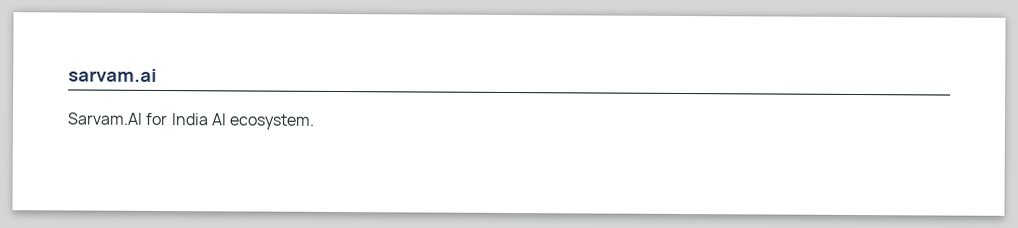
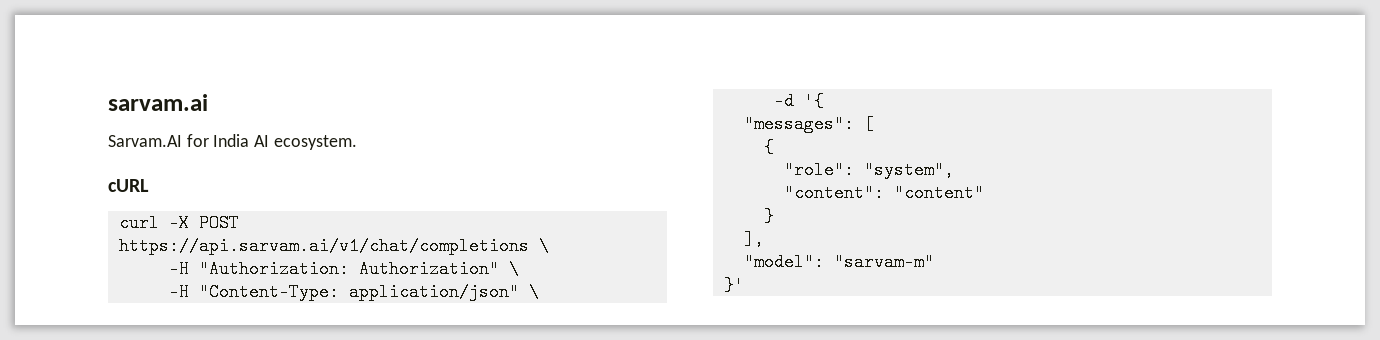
(315, 121) none -> [108,179,149,192] [118,214,239,232] [118,237,549,255] [168,260,519,278] [168,283,539,301] [773,92,824,110] [743,115,874,133] [763,138,774,156] [783,161,954,179] [783,184,984,202] [763,207,774,225] [743,230,764,248] [743,253,934,271] [723,276,744,294] // cURL // curl -X POST https://api.sarvam.ai/v1/chat/completions \ // -H "Authorization: Authorization" \ // -H "Content-Type: application/json" \ // -d '{ // "messages": [ // { // "role": "system", // "content": "content" // } // ], // "model": "sarvam-m" // }'

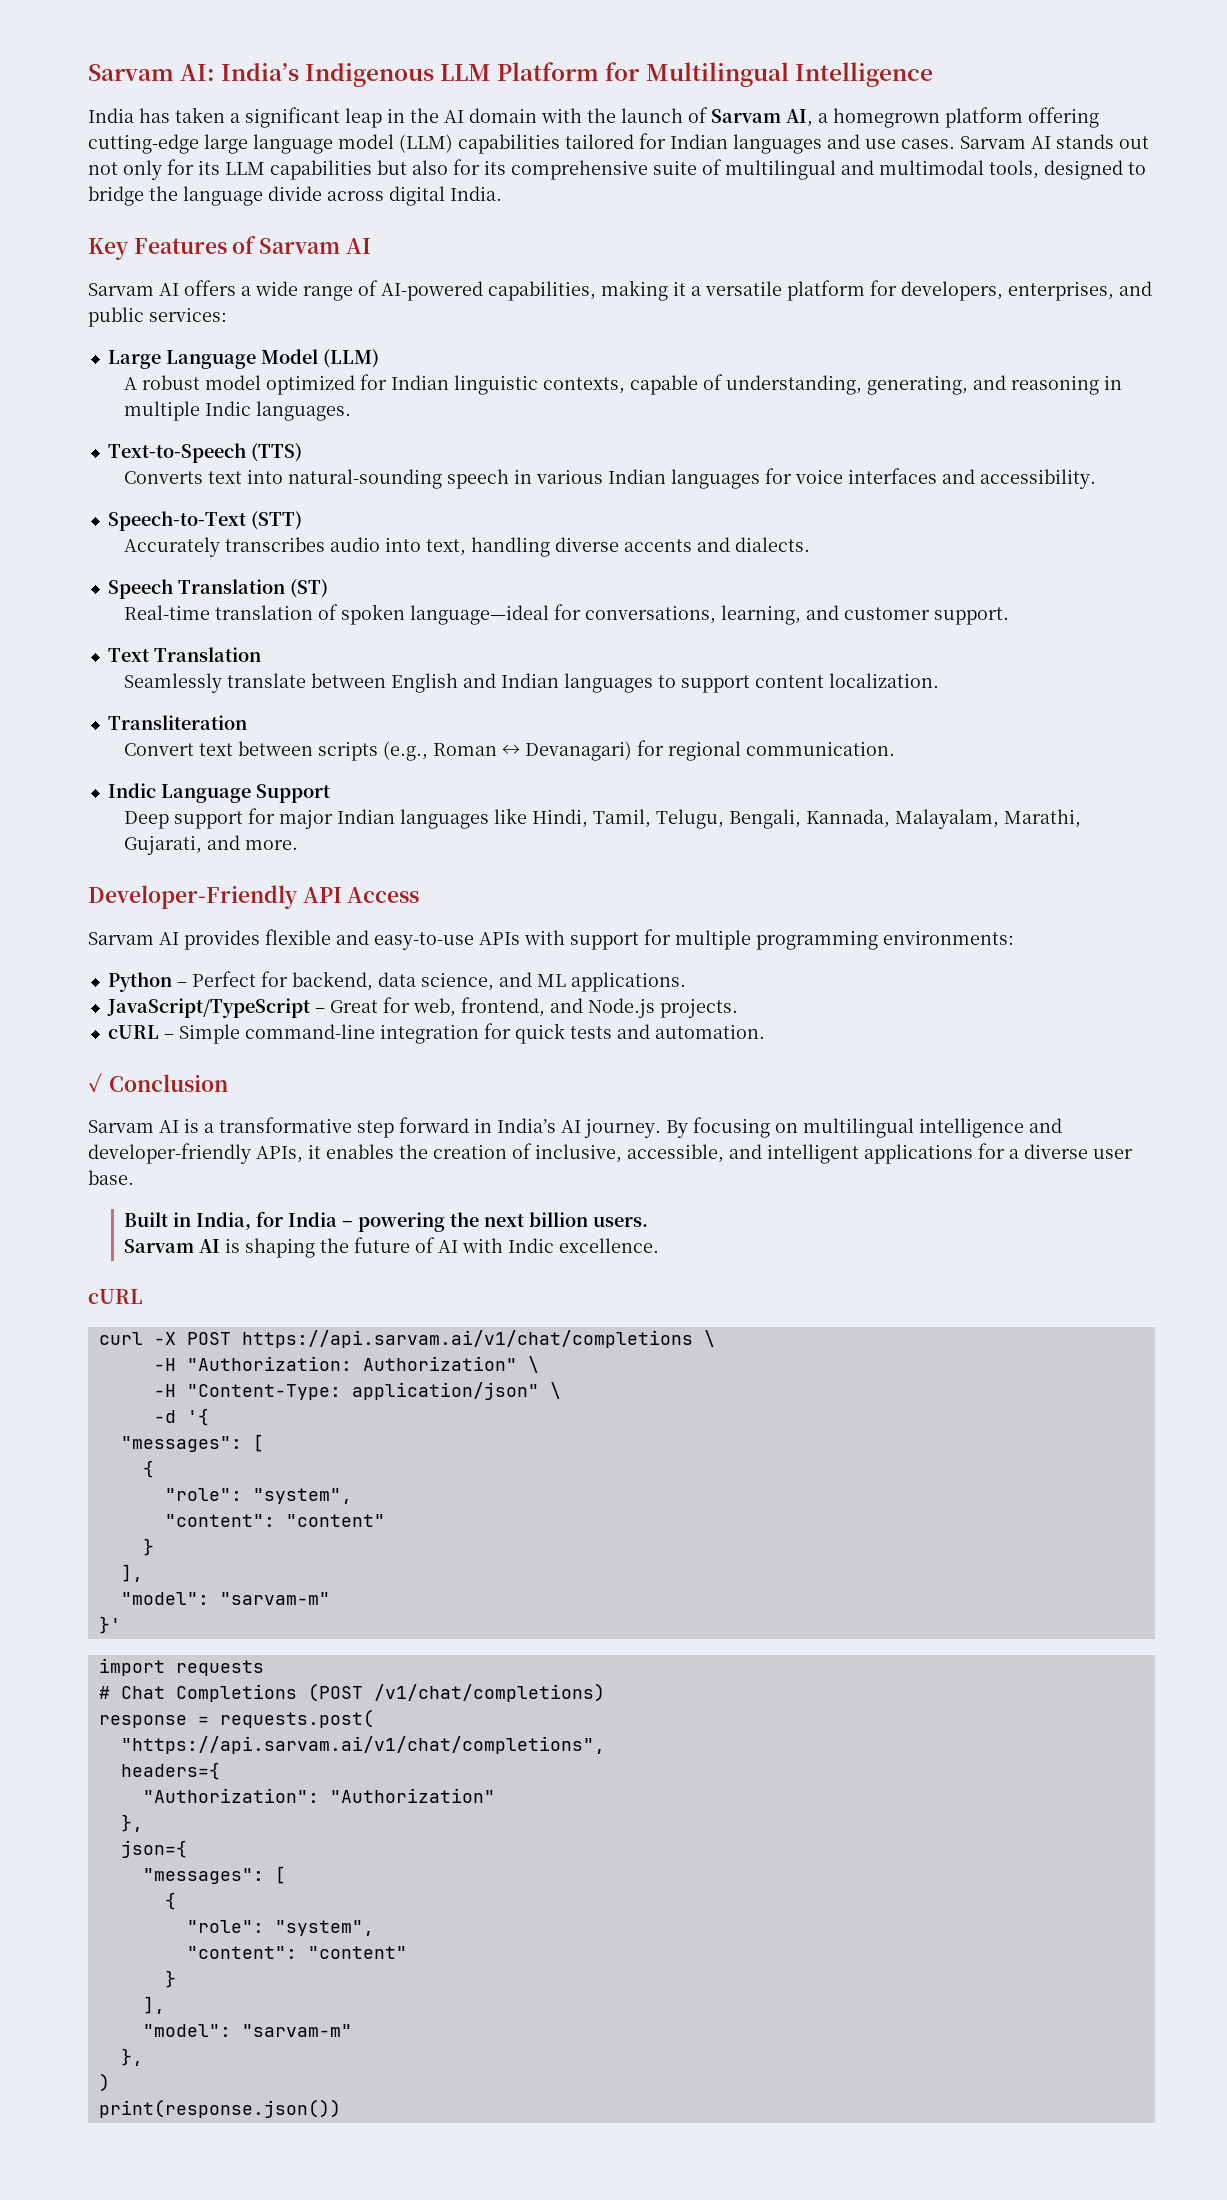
[108,94,208,111] [108,134,357,150] sarvam.ai // Sarvam.AI for India AI ecosystem. -> [88,62,933,87] [88,107,1099,128] [88,133,1149,154] [88,159,1146,180] [88,186,502,206] [88,236,371,260] [88,280,1152,301] [88,307,227,327] [107,349,379,369] [123,374,1122,395] [123,401,351,421] [107,443,302,463] [123,468,1096,489] [107,511,302,531] [123,537,810,557] [107,579,328,599] [123,604,1009,625] [107,647,261,662] [123,673,939,693] [107,715,247,730] [123,740,895,761] [107,783,330,803] [123,808,1081,829] [123,835,298,855] [88,885,420,909] [88,929,1014,950] [107,971,686,992] [106,997,738,1018] [107,1023,765,1044] [88,1073,228,1092] [88,1117,1062,1138] [88,1143,1133,1164] [88,1170,134,1185] [123,1211,648,1232] [123,1237,659,1258] Sarvam AI: India’s Indigenous LLM Platform for Multilingual Intelligence // India has taken a significant leap in the AI domain with the launch of Sarvam AI, a homegrown platform offering cutting-edge large language model (LLM) capabilities tailored for Indian languages and use cases. Sarvam AI stands out not only for its LLM capabilities but also for its comprehensive suite of multilingual and multimodal tools, designed to bridge the language divide across digital India. // Key Features of Sarvam AI // Sarvam AI offers a wide range of AI-powered capabilities, making it a versatile platform for developers, enterprises, and public services: // Large Language Model (LLM) // A robust model optimized for Indian linguistic contexts, capable of understanding, generating, and reasoning in multiple Indic languages. // Text-to-Speech (TTS) // Converts text into natural-sounding speech in various Indian languages for voice interfaces and accessibility. // Speech-to-Text (STT) // Accurately transcribes audio into text, handling diverse accents and dialects. // Speech Translation (ST) // Real-time translation of spoken language—ideal for conversations, learning, and customer support. // Text Translation // Seamlessly translate between English and Indian languages to support content localization. // Transliteration // Convert text between scripts (e.g., Roman ↔ Devanagari) for regional communication. // Indic Language Support // Deep support for major Indian languages like Hindi, Tamil, Telugu, Bengali, Kannada, Malayalam, Marathi, Gujarati, and more. // Developer-Friendly API Access // Sarvam AI provides flexible and easy-to-use APIs with support for multiple programming environments: // Python – Perfect for backend, data science, and ML applications. // JavaScript/TypeScript – Great for web, frontend, and Node.js projects. // cURL – Simple command-line integration for quick tests and automation. // ✓ Conclusion // Sarvam AI is a transformative step forward in India’s AI journey. By focusing on multilingual intelligence and developer-friendly APIs, it enables the creation of inclusive, accessible, and intelligent applications for a diverse user base. // Built in India, for India – powering the next billion users. // Sarvam AI is shaping the future of AI with Indic excellence.
(744, 285) none -> [98,1658,264,1676] [98,1683,605,1702] [98,1709,374,1728] [120,1736,605,1754] [120,1762,220,1780] [142,1788,495,1803] [120,1814,143,1832] [120,1840,187,1858] [142,1866,286,1884] [164,1892,176,1910] [186,1920,374,1936] [186,1946,407,1959] [164,1970,176,1988] [142,1996,165,2014] [142,2024,352,2037] [120,2048,143,2066] [98,2073,110,2092] [98,2099,341,2118] // import requests // # Chat Completions (POST /v1/chat/completions) // response = requests.post( // "https://api.sarvam.ai/v1/chat/completions", // headers={ // "Authorization": "Authorization" // }, // json={ // "messages": [ // { // "role": "system", // "content": "content" // } // ], // "model": "sarvam-m" // }, // ) // print(response.json())

